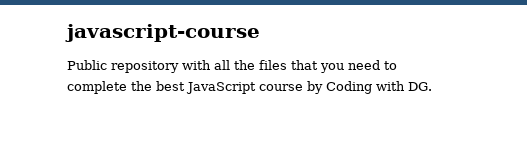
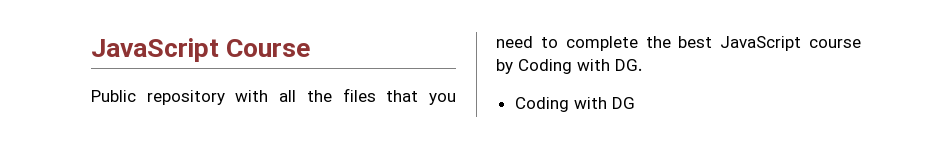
[65,24,260,42] javascript-course -> [91,38,311,62] JavaScript Course
(432, 86) none -> [514,97,635,112] // Coding with DG

